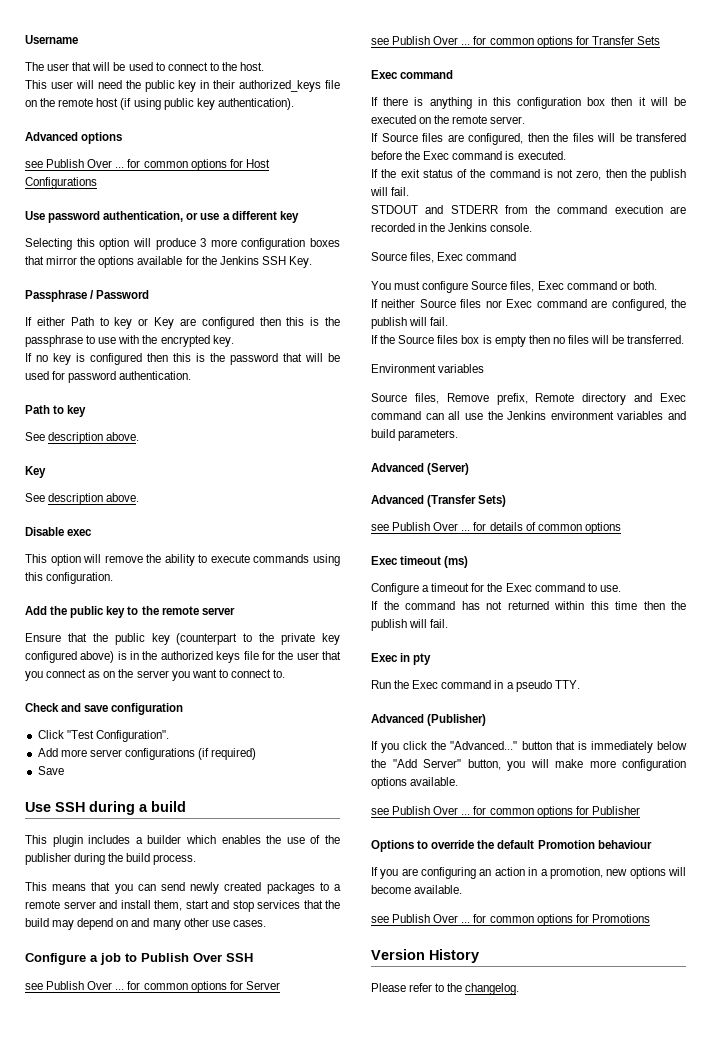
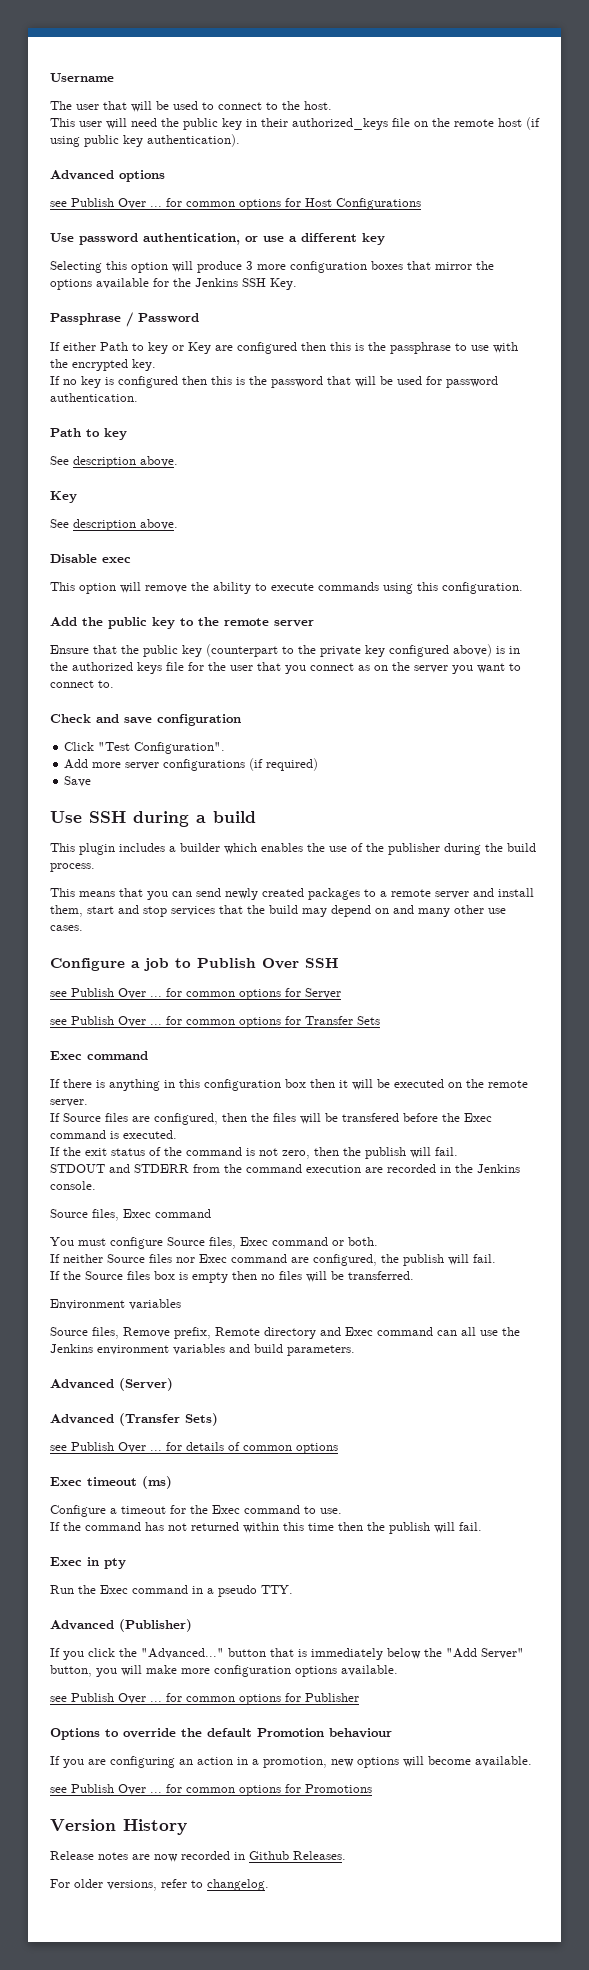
[371,983,406,992] Please -> [50,1851,346,1862] [50,1879,157,1891] Release notes are now recorded in Github Releases. // For older versions,
[447,983,463,992] the -> (203, 1884) none

